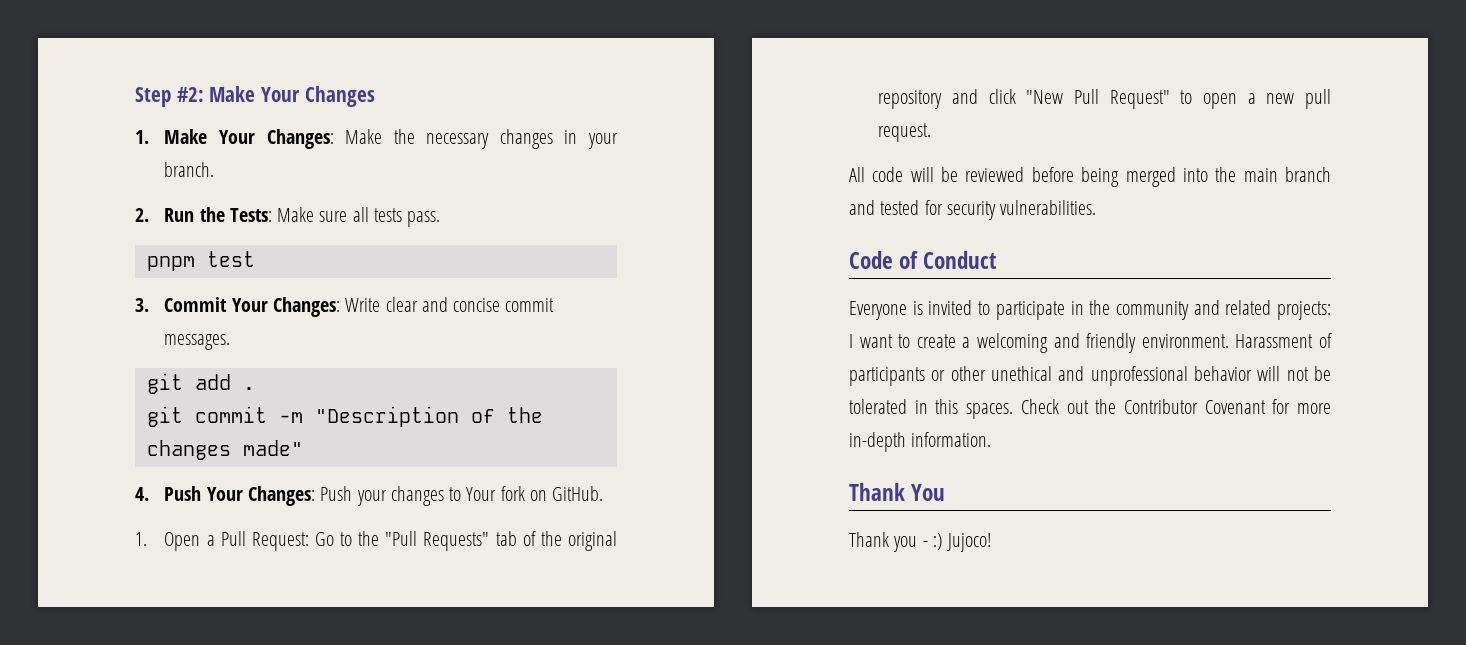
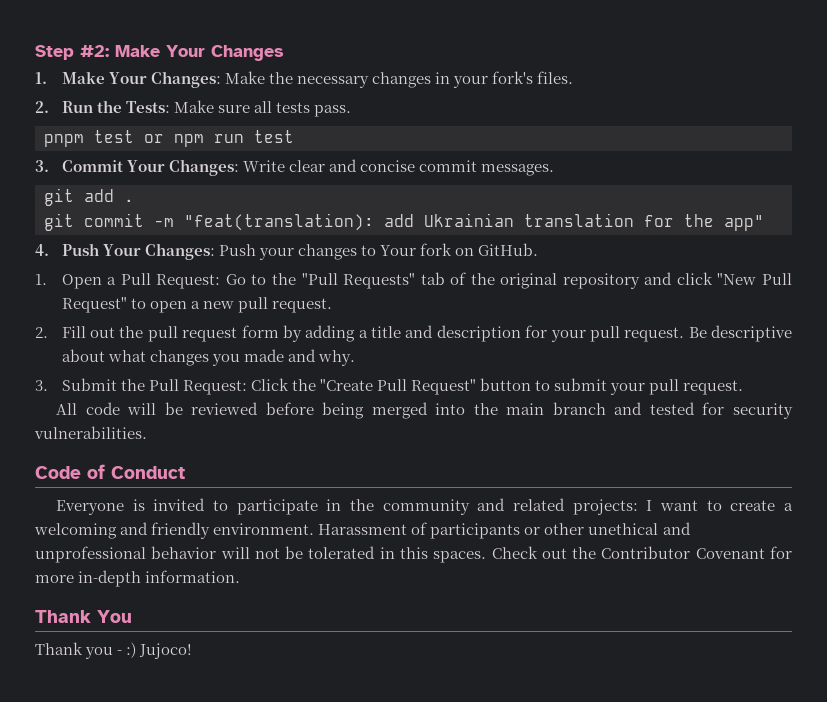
[164,162,215,177] branch. -> [492,71,574,84] fork's files.
(255, 259) none -> [144,130,294,147] or npm run test
[314,406,543,427] [146,440,303,460] "Description of the changes made" -> [184,213,764,231] "feat(translation): add Ukrainian translation for the app"
(932, 132) none -> [35,325,792,342] [61,349,356,366] [35,378,744,395] // 2. Fill out the pull request form by adding a title and description for your pull request. Be descriptive about what changes you made and why. // 3. Submit the Pull Request: Click the "Create Pull Request" button to submit your pull request.

